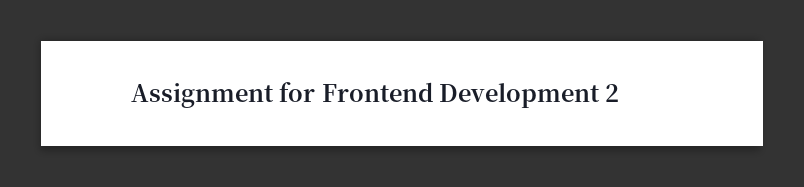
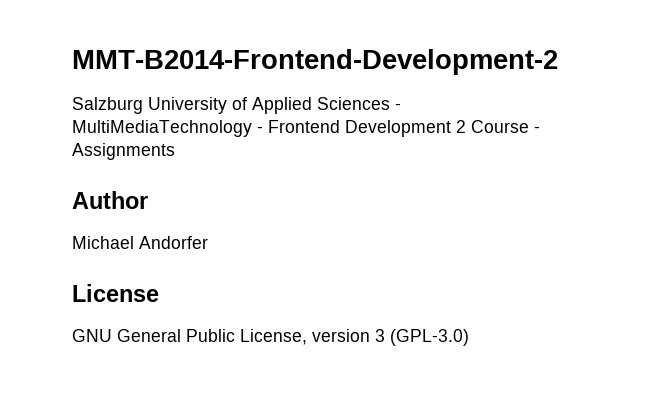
[131,82,620,108] Assignment for Frontend Development 2 -> [72,49,558,75] [72,97,401,114] [72,120,540,137] [72,143,175,160] [72,191,148,209] [72,236,208,249] [72,284,159,302] [72,329,469,346] MMT-B2014-Frontend-Development-2 // Salzburg University of Applied Sciences - MultiMediaTechnology - Frontend Development 2 Course - Assignments // Author // Michael Andorfer // License // GNU General Public License, version 3 (GPL-3.0)

